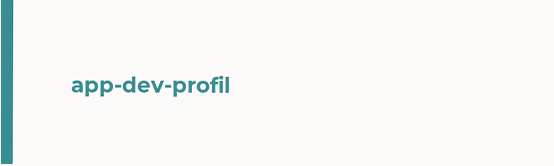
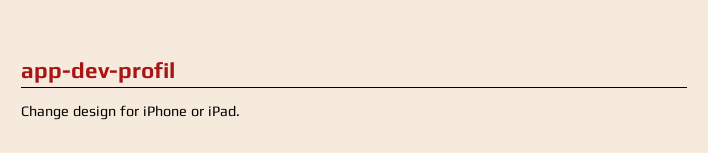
(231, 86) none -> [21,105,240,120] // Change design for iPhone or iPad.

